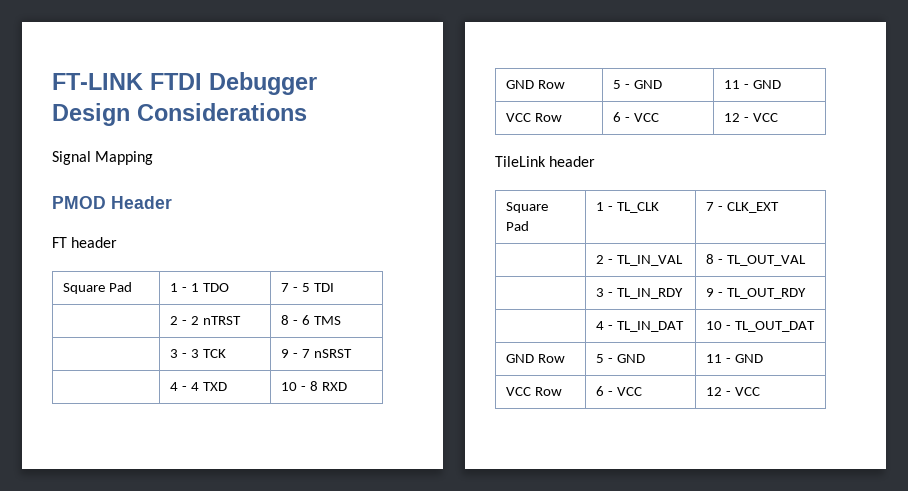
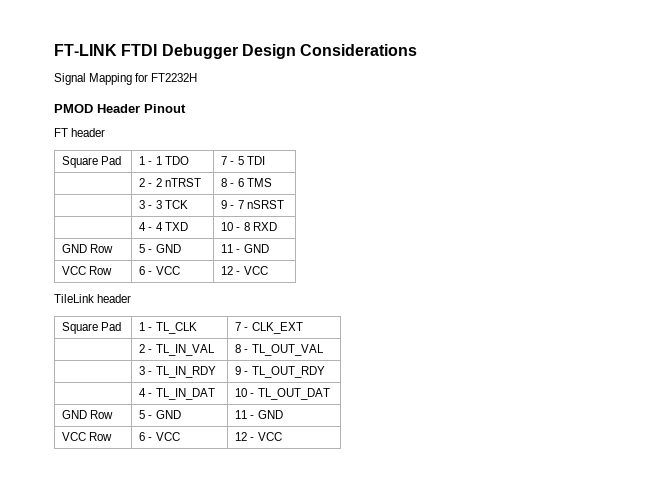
(154, 158) none -> [135,73,198,82] for FT2232H
(172, 202) none -> [144,104,186,113] Pinout

